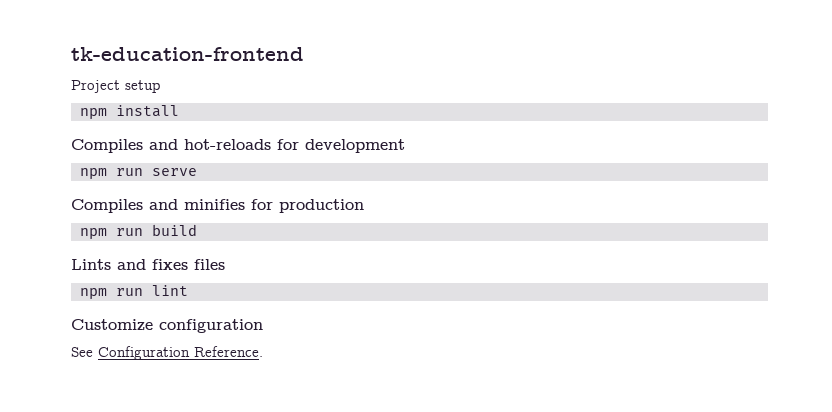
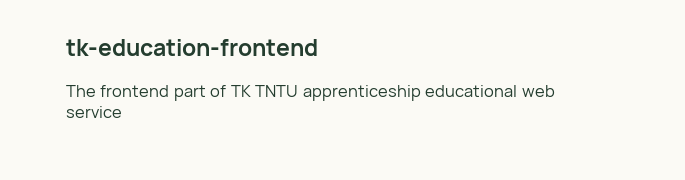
[71,80,160,93] [79,105,179,119] [71,139,405,153] [79,168,197,179] [71,199,364,213] [79,224,197,239] [71,259,225,270] [79,285,188,299] [71,319,263,333] [71,346,263,360] Project setup // npm install // Compiles and hot-reloads for development // npm run serve // Compiles and minifies for production // npm run build // Lints and fixes files // npm run lint // Customize configuration // See Configuration Reference. -> [66,85,555,101] [66,106,122,118] The frontend part of TK TNTU apprenticeship educational web service

